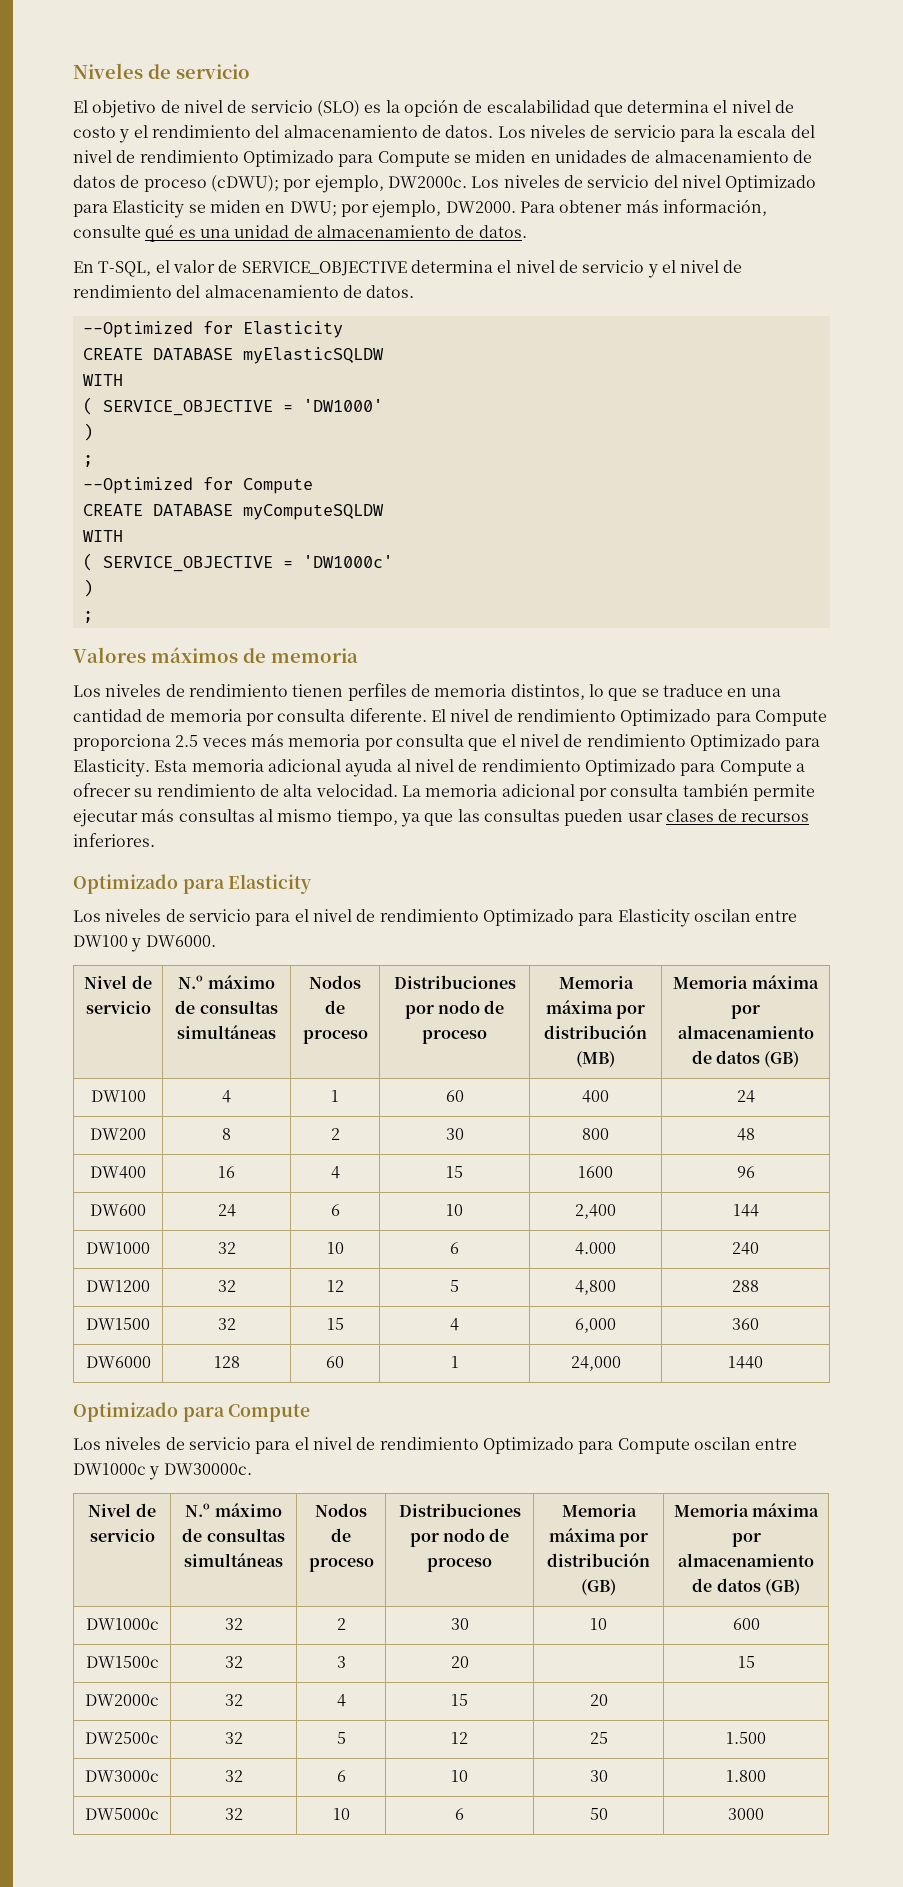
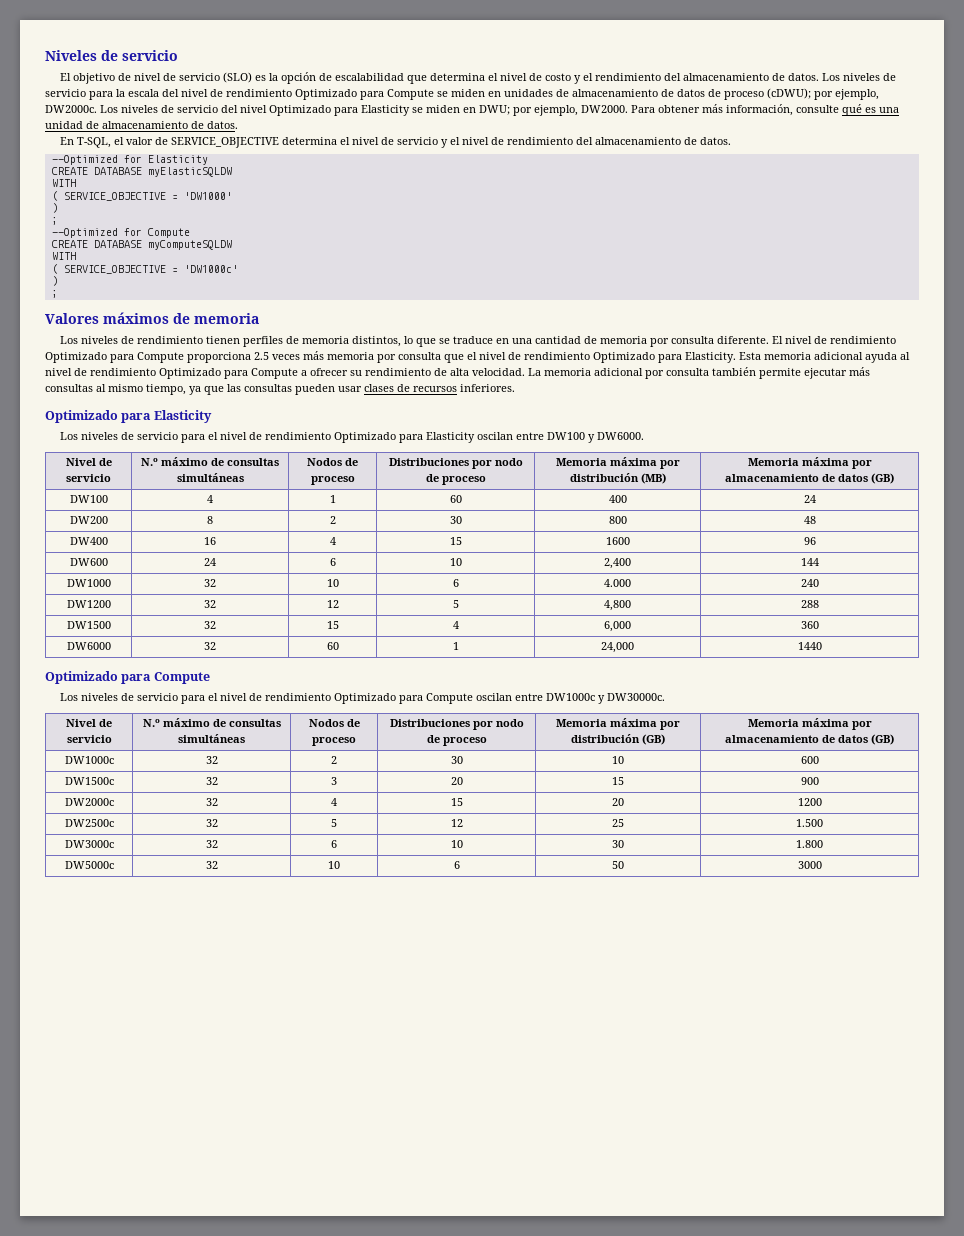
[213,1356,240,1368] 128 -> [204,642,216,650] 32
[737,1656,755,1668] | 15 -> [612,777,624,785] [800,777,819,785] 15 | 900
(608, 1700) none -> [797,798,822,806] 1200

